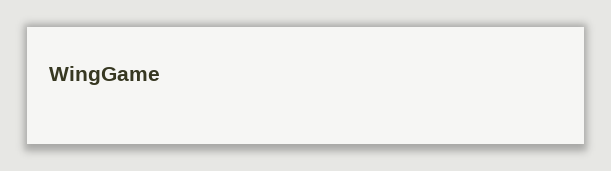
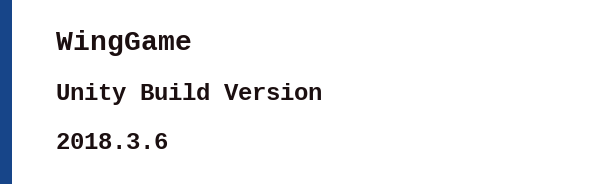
(160, 75) none -> [56,83,322,105] [56,133,168,149] // Unity Build Version // 2018.3.6

